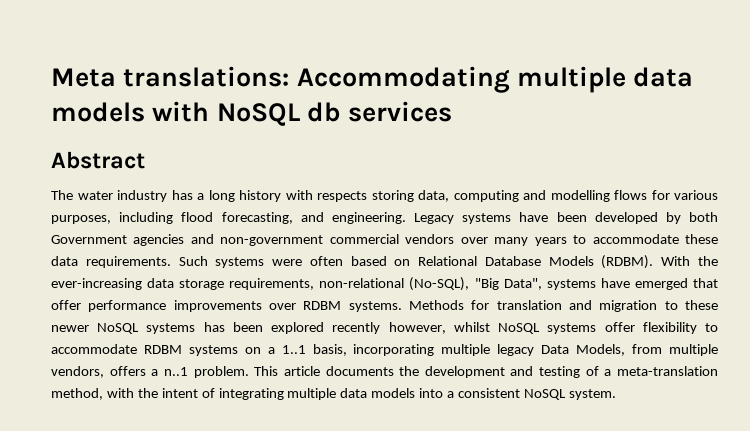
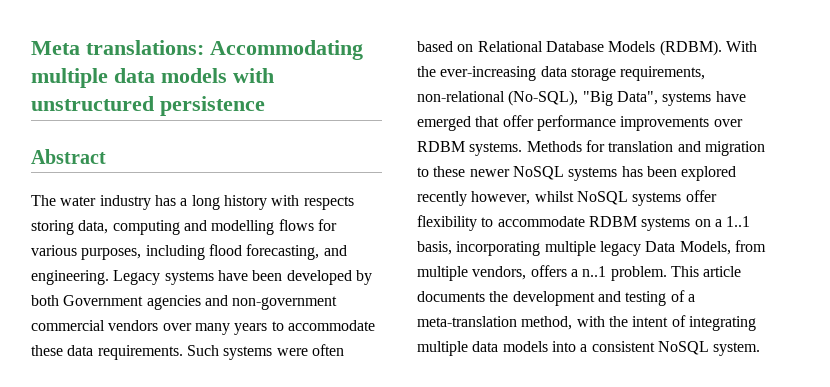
[216,101,453,126] NoSQL db services -> [31,96,265,116] unstructured persistence

